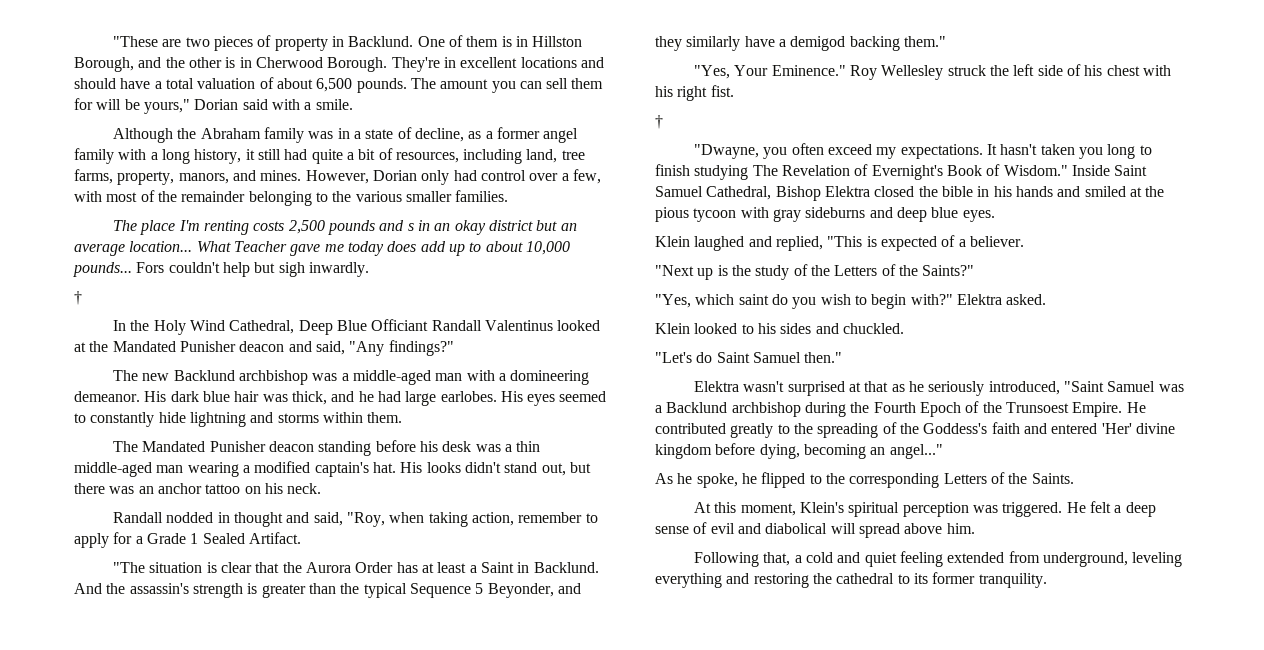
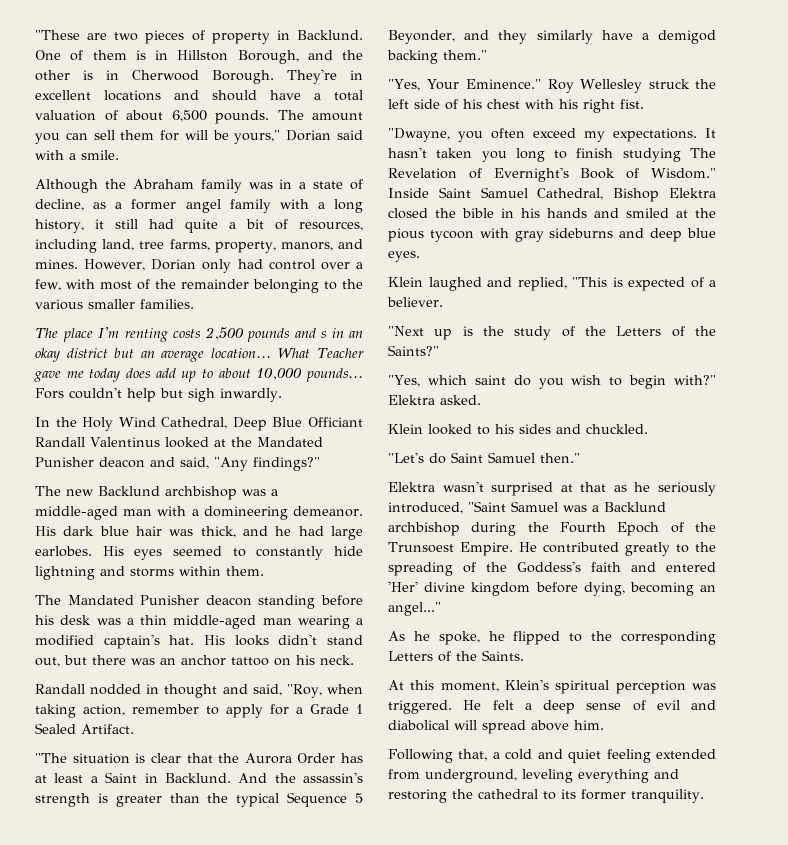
[74,291,82,305] // † -> (282, 395) none
[655,115,663,129] // † -> (644, 104) none

